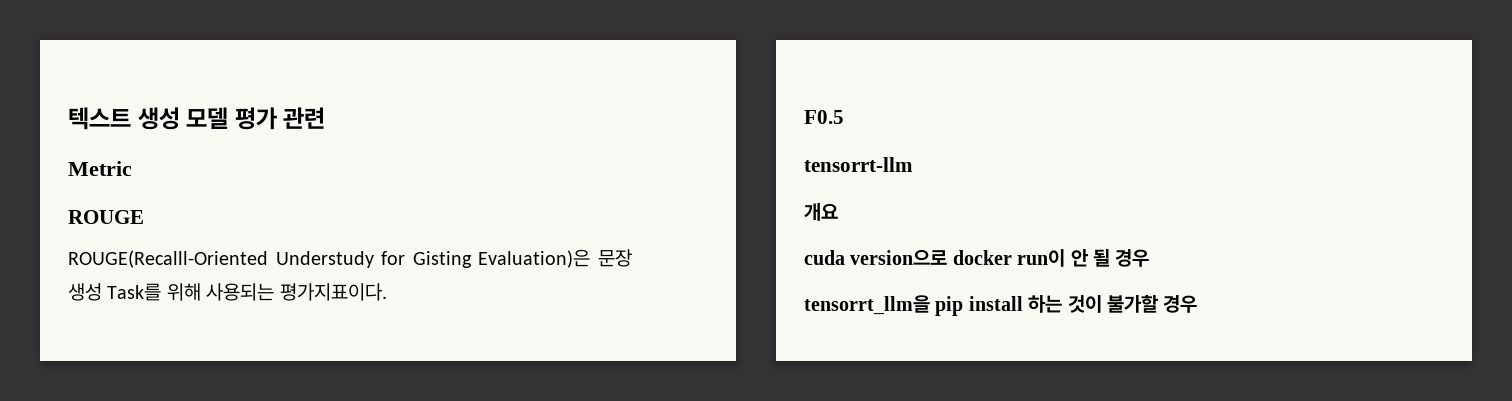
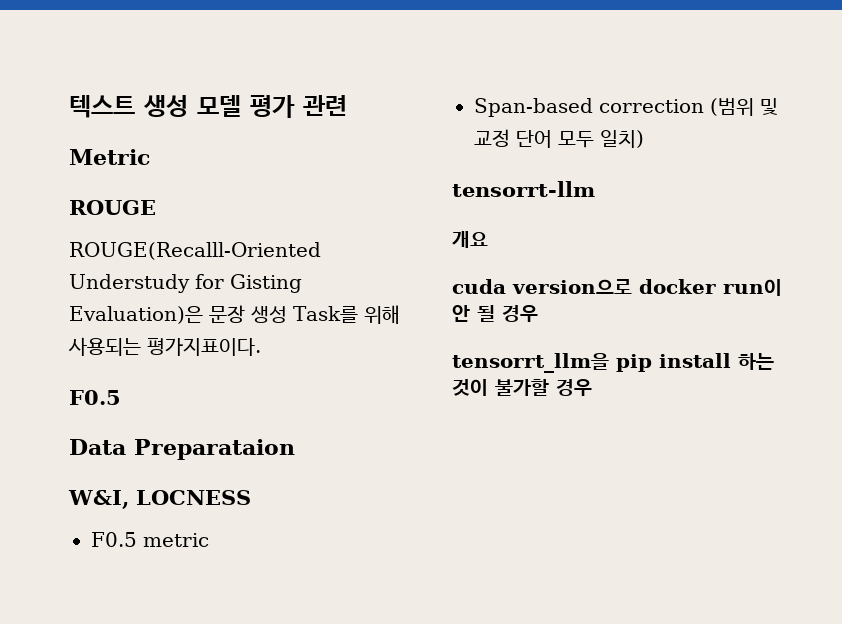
(844, 117) none -> [69,439,295,460] [68,490,251,509] [91,532,209,547] [474,98,778,117] [474,129,644,148] // Data Preparataion // W&I, LOCNESS // F0.5 metric // Span-based correction (범위 및 교정 단어 모두 일치)

